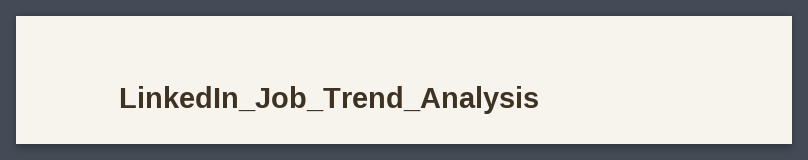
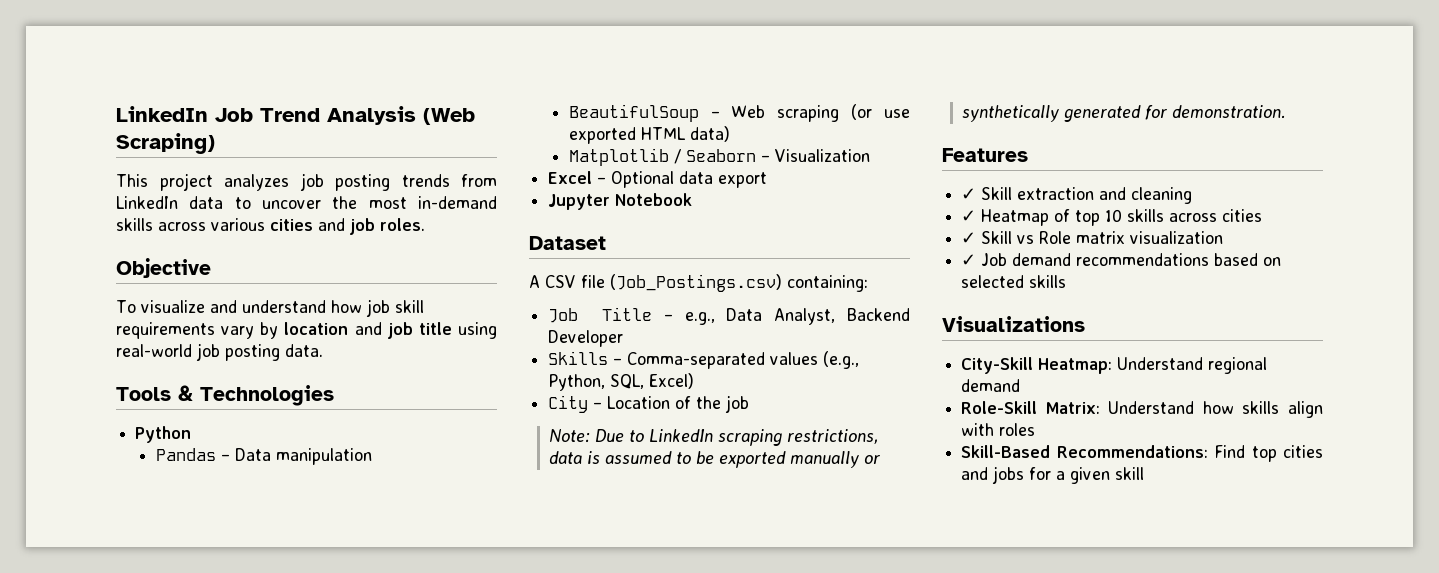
[119,86,539,114] LinkedIn_Job_Trend_Analysis -> [116,106,475,125] [116,133,215,154] [116,173,497,191] [116,196,497,209] [116,218,425,235] [116,258,211,278] [116,299,424,317] [116,322,498,339] [116,343,323,361] [116,385,334,406] [135,426,192,443] [155,448,372,465] [568,104,910,122] [568,126,730,144] [568,148,870,166] [548,171,768,188] [548,193,693,210] [529,236,606,250] [529,274,868,292] [548,307,910,325] [548,330,624,347] [548,351,860,369] [548,373,695,391] [548,395,750,413] [549,429,880,446] [549,451,881,468] [962,105,1287,122] [942,148,1028,162] [961,187,1193,204] [961,209,1263,226] [961,231,1224,244] [961,253,1282,266] [961,275,1067,288] [942,316,1085,332] [961,357,1268,374] [961,379,1021,392] [961,401,1323,418] [961,423,1036,436] [961,445,1323,462] [961,466,1145,484] LinkedIn Job Trend Analysis (Web Scraping) // This project analyzes job posting trends from LinkedIn data to uncover the most in-demand skills across various cities and job roles. // Objective // To visualize and understand how job skill requirements vary by location and job title using real-world job posting data. // Tools & Technologies // Python // Pandas – Data manipulation // BeautifulSoup – Web scraping (or use exported HTML data) // Matplotlib / Seaborn – Visualization // Excel – Optional data export // Jupyter Notebook // Dataset // A CSV file (Job_Postings.csv) containing: // Job Title – e.g., Data Analyst, Backend Developer // Skills – Comma-separated values (e.g., Python, SQL, Excel) // City – Location of the job // Note: Due to LinkedIn scraping restrictions, data is assumed to be exported manually or synthetically generated for demonstration. // Features // ✓ Skill extraction and cleaning // ✓ Heatmap of top 10 skills across cities // ✓ Skill vs Role matrix visualization // ✓ Job demand recommendations based on selected skills // Visualizations // City-Skill Heatmap: Understand regional demand // Role-Skill Matrix: Understand how skills align with roles // Skill-Based Recommendations: Find top cities and jobs for a given skill

